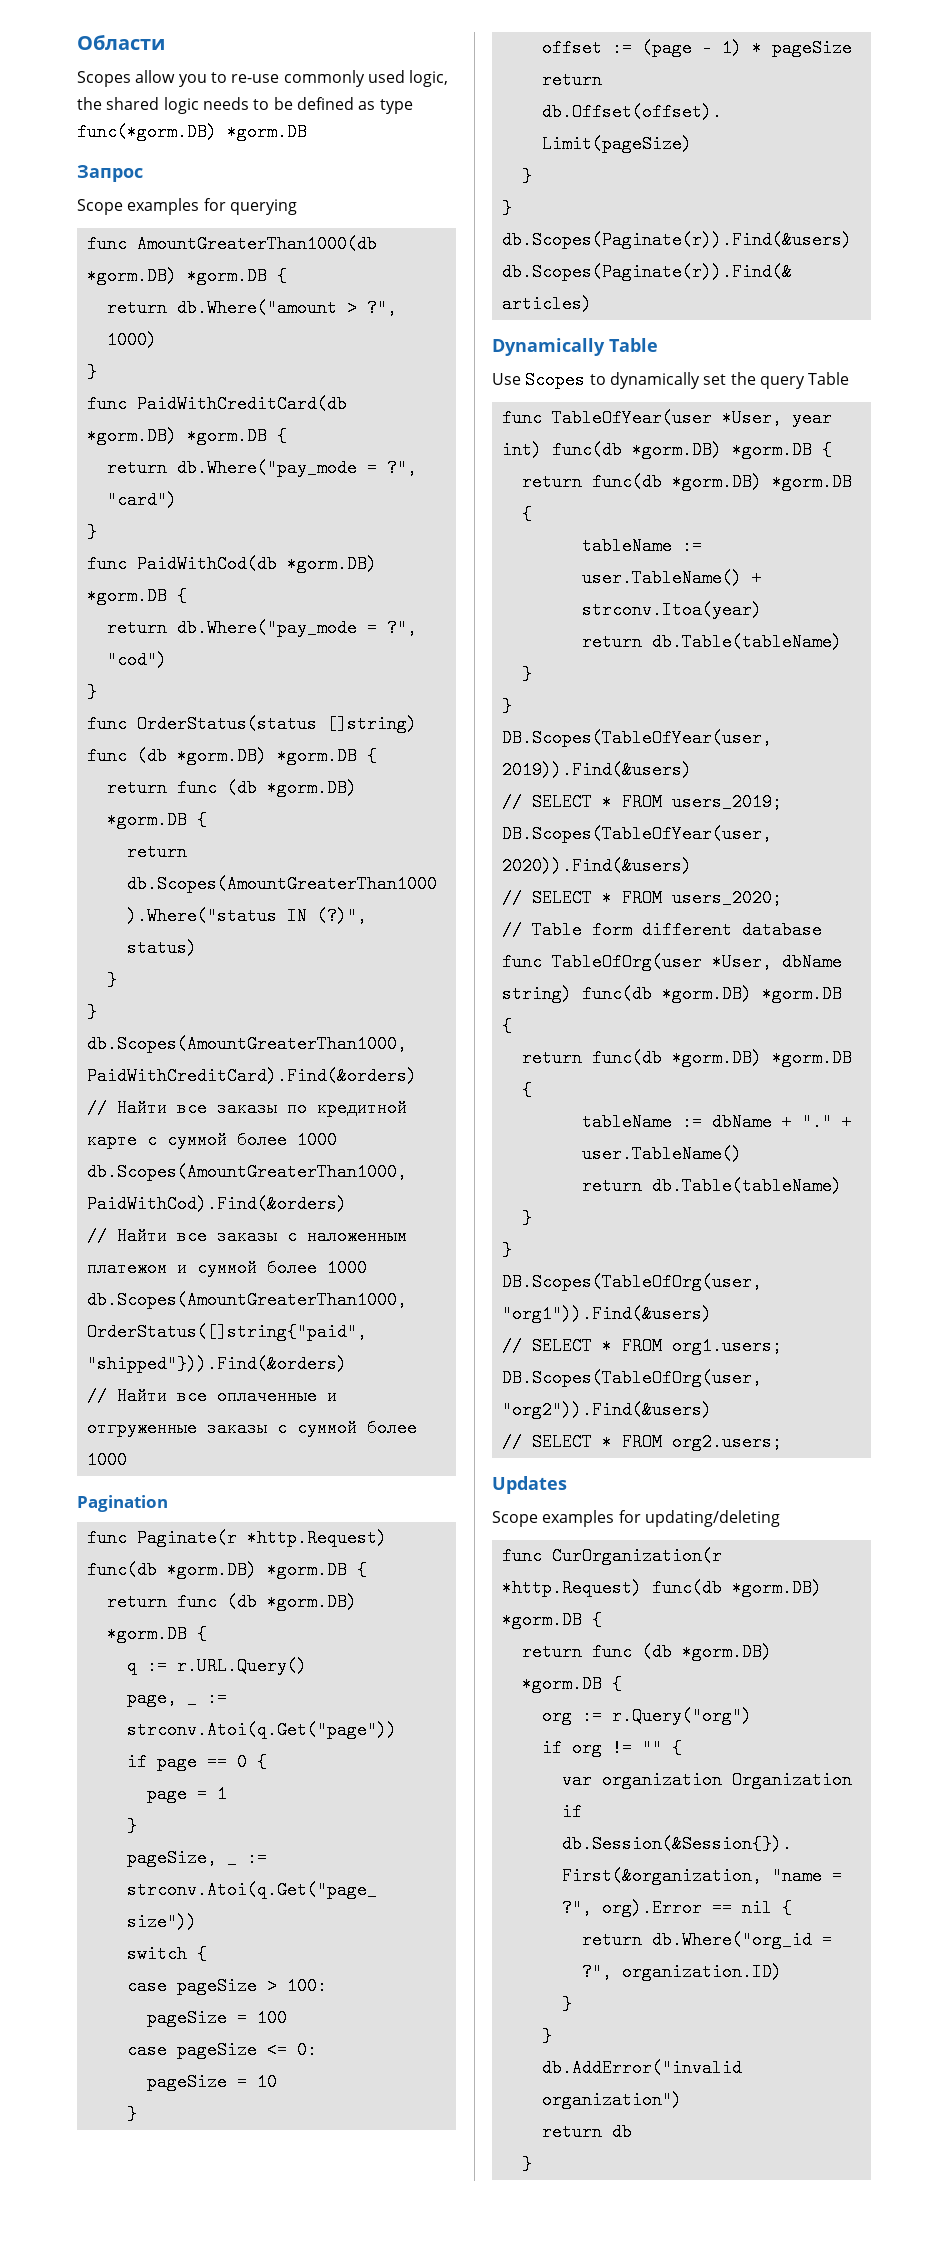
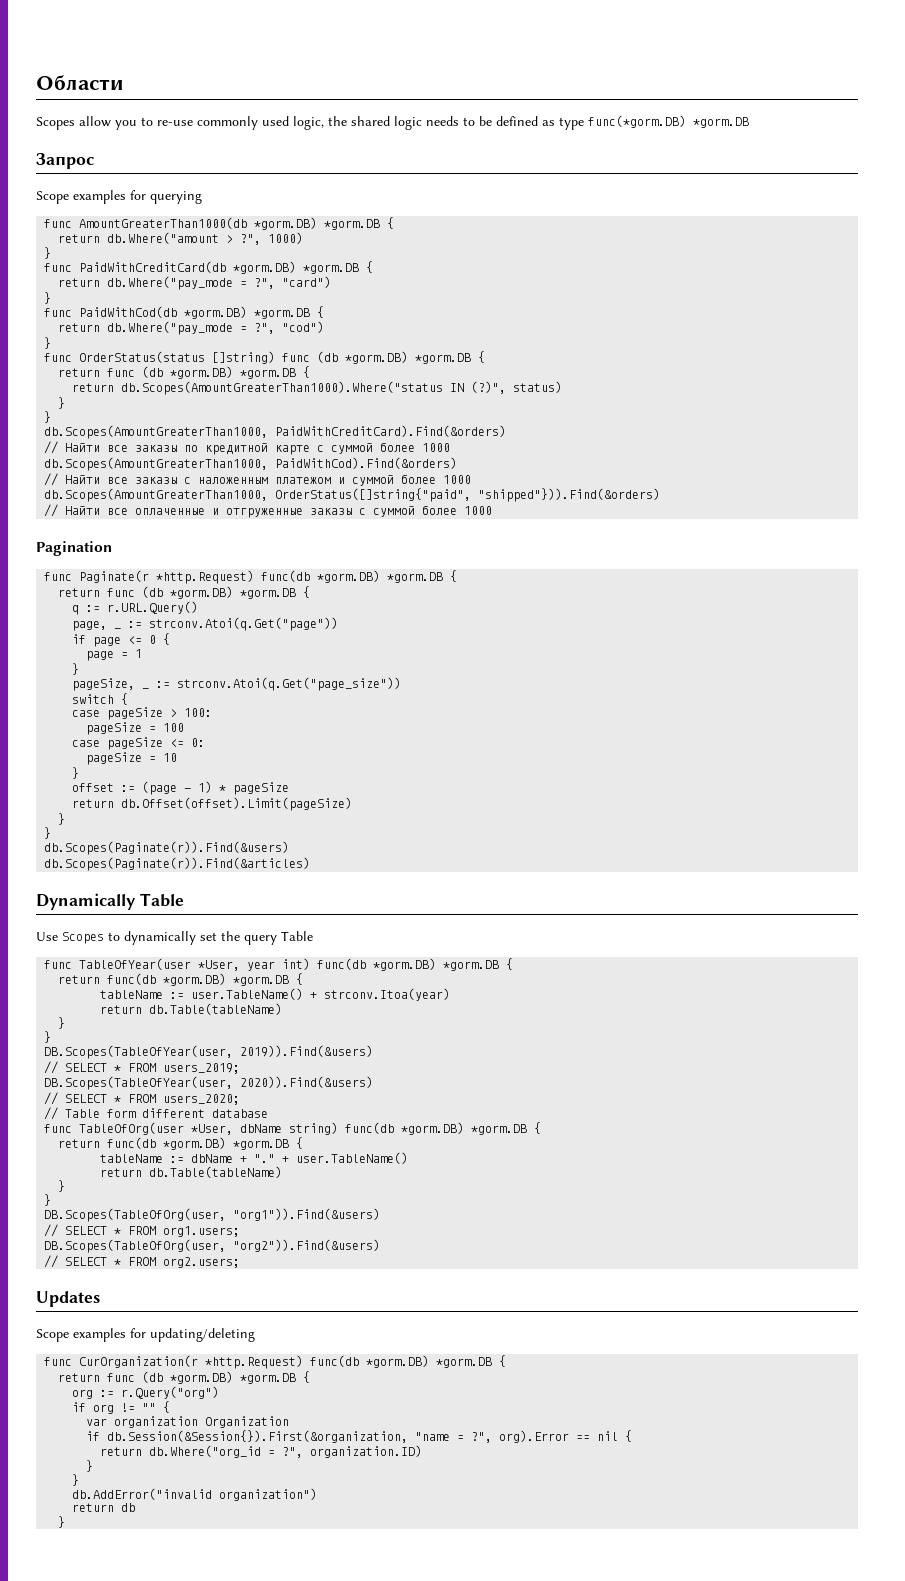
[206,1753,227,1771] == -> [128,636,143,644] <=

